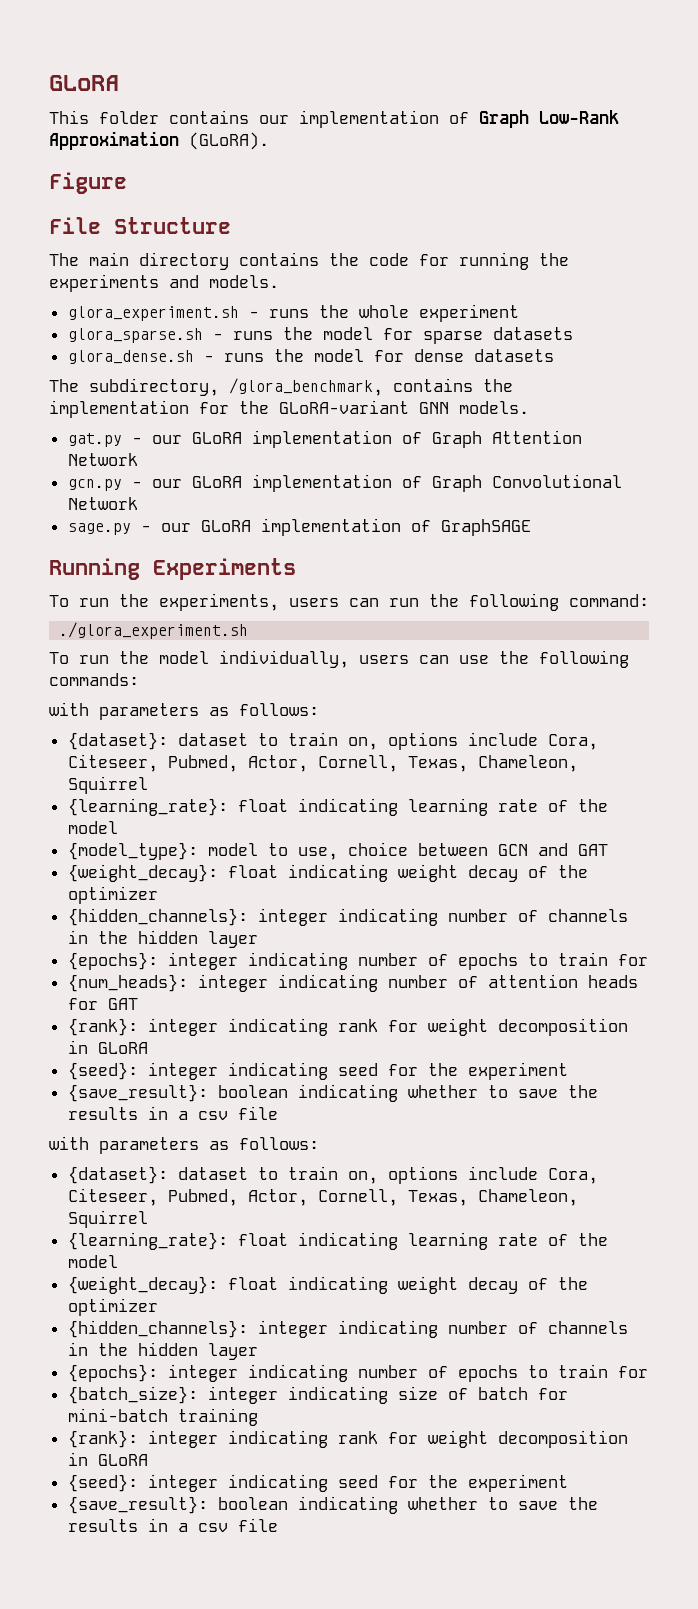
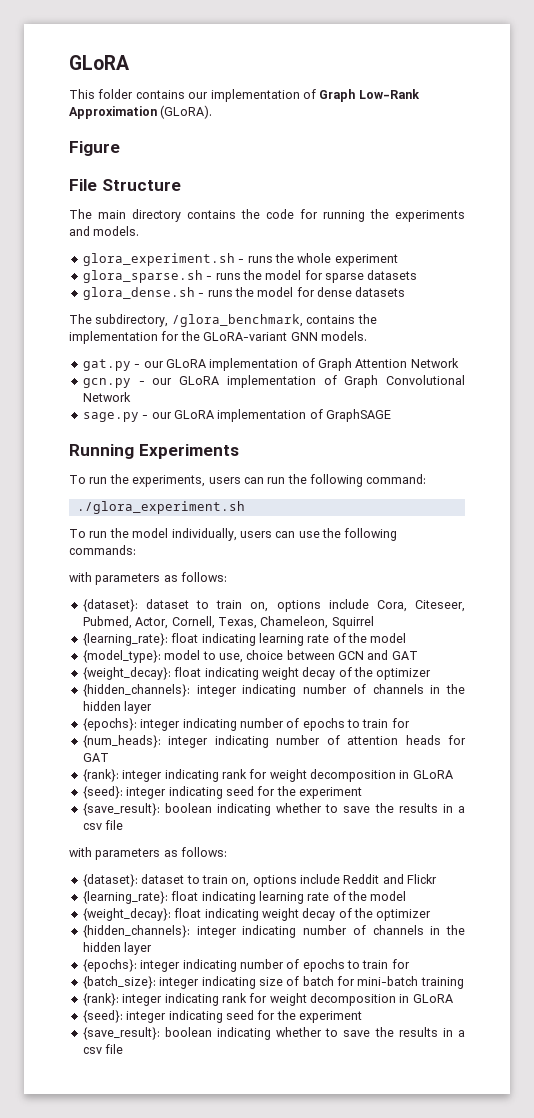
[547,1168,598,1184] [67,1188,578,1206] [67,1210,148,1228] Cora, Citeseer, Pubmed, Actor, Cornell, Texas, Chameleon, Squirrel -> [343,874,438,884] Reddit and Flickr

